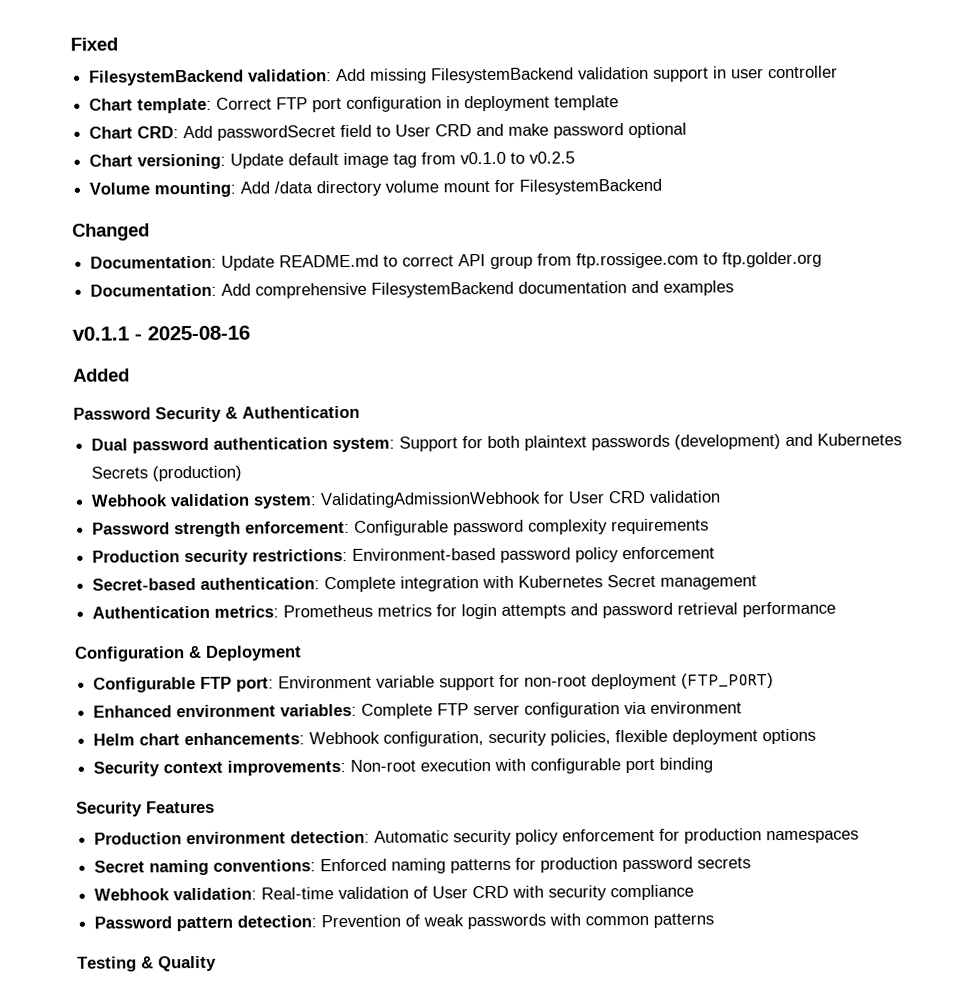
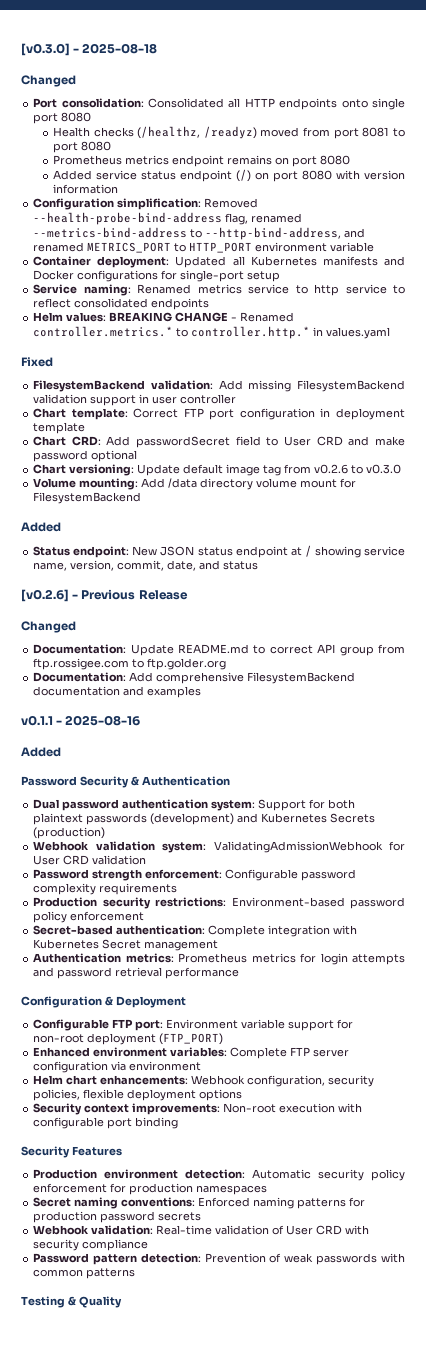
(70, 44) none -> [21,43,158,56] [21,75,76,87] [33,98,405,110] [33,112,92,124] [52,126,405,139] [52,141,111,153] [52,155,350,167] [52,169,405,182] [52,184,118,194] [33,198,259,210] [33,212,303,225] [33,227,366,240] [33,242,375,253] [33,256,405,268] [33,270,281,282] [33,284,406,296] [33,298,210,310] [33,312,295,322] [33,326,391,339] [v0.3.0] - 2025-08-18 // Changed // Port consolidation: Consolidated all HTTP endpoints onto single port 8080 // Health checks (/healthz, /readyz) moved from port 8081 to port 8080 // Prometheus metrics endpoint remains on port 8080 // Added service status endpoint (/) on port 8080 with version information // Configuration simplification: Removed --health-probe-bind-address flag, renamed --metrics-bind-address to --http-bind-address, and renamed METRICS_PORT to HTTP_PORT environment variable // Container deployment: Updated all Kubernetes manifests and Docker configurations for single-port setup // Service naming: Renamed metrics service to http service to reflect consolidated endpoints // Helm values: BREAKING CHANGE - Renamed controller.metrics.* to controller.http.* in values.yaml //
[460,151,576,165] v0.1.0 to v0.2.5 -> [314,464,402,474] v0.2.6 to v0.3.0
(663, 186) none -> [21,522,61,532] [33,545,406,558] [33,560,259,571] [21,589,188,602] // Added // Status endpoint: New JSON status endpoint at / showing service name, version, commit, date, and status // [v0.2.6] - Previous Release

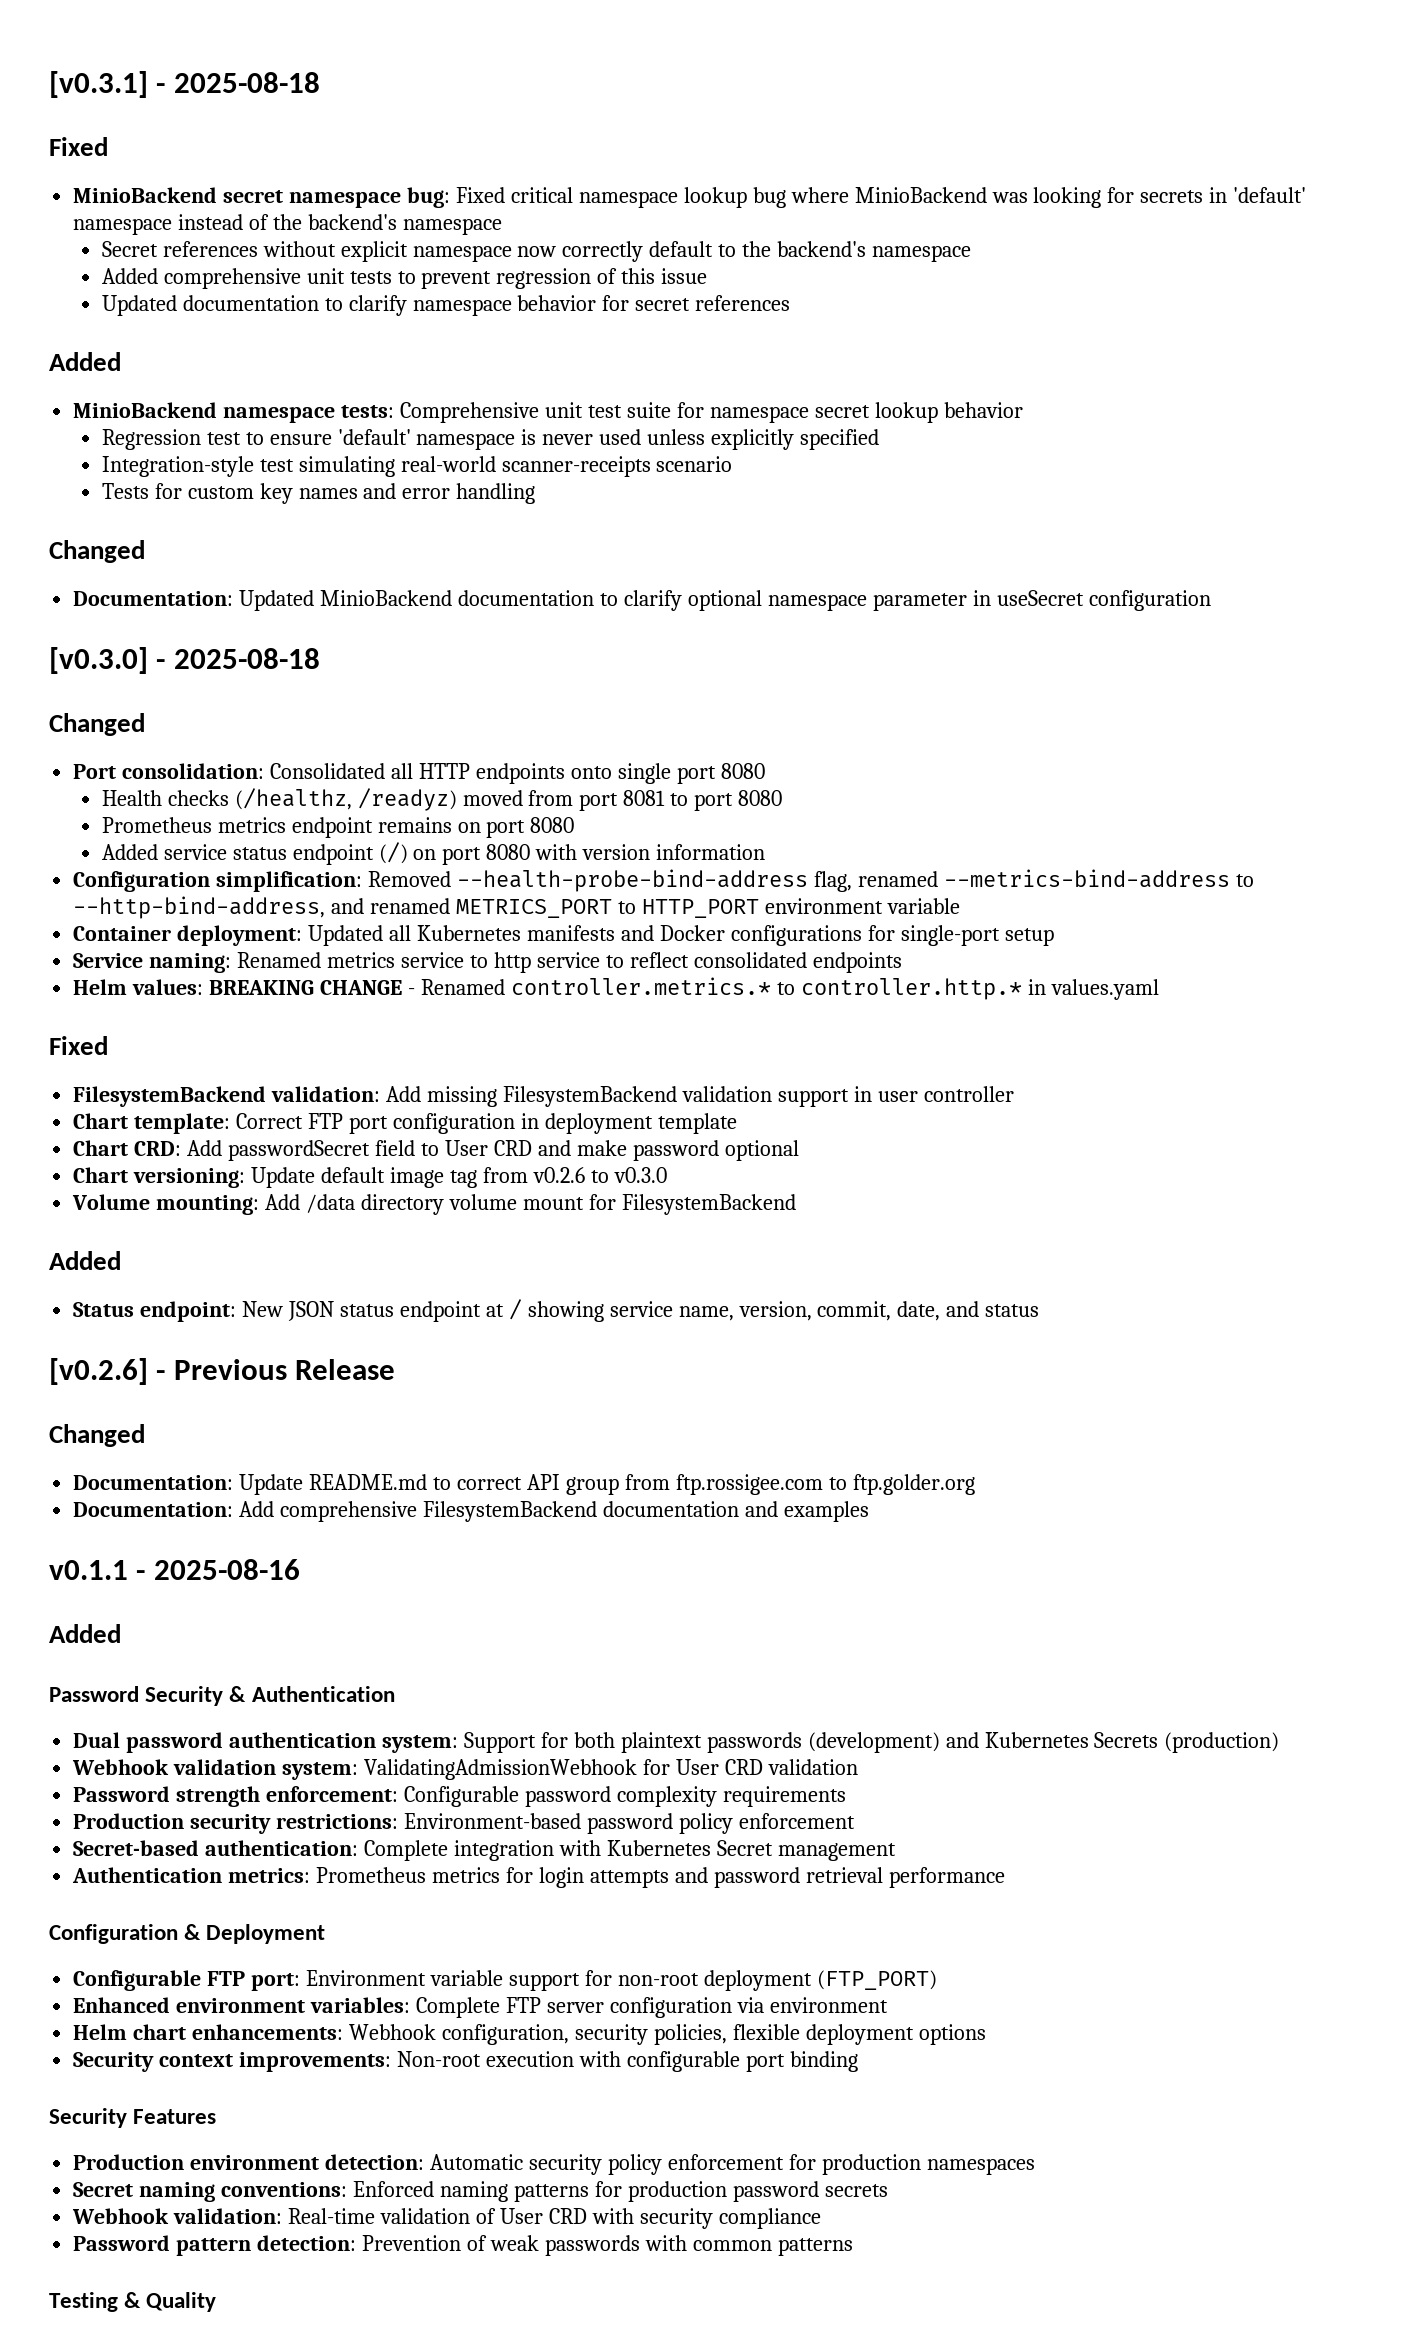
(21, 49) none -> [49,71,320,98] [49,137,108,156] [73,187,1307,208] [73,214,502,235] [101,241,972,262] [101,268,708,289] [101,295,791,316] [49,352,121,371] [73,402,1023,423] [101,429,880,450] [101,456,733,477] [101,483,536,504] [49,540,145,563] [73,590,1211,611] [v0.3.1] - 2025-08-18 // Fixed // MinioBackend secret namespace bug: Fixed critical namespace lookup bug where MinioBackend was looking for secrets in 'default' namespace instead of the backend's namespace // Secret references without explicit namespace now correctly default to the backend's namespace // Added comprehensive unit tests to prevent regression of this issue // Updated documentation to clarify namespace behavior for secret references // Added // MinioBackend namespace tests: Comprehensive unit test suite for namespace secret lookup behavior // Regression test to ensure 'default' namespace is never used unless explicitly specified // Integration-style test simulating real-world scanner-receipts scenario // Tests for custom key names and error handling // Changed // Documentation: Updated MinioBackend documentation to clarify optional namespace parameter in useSecret configuration //

